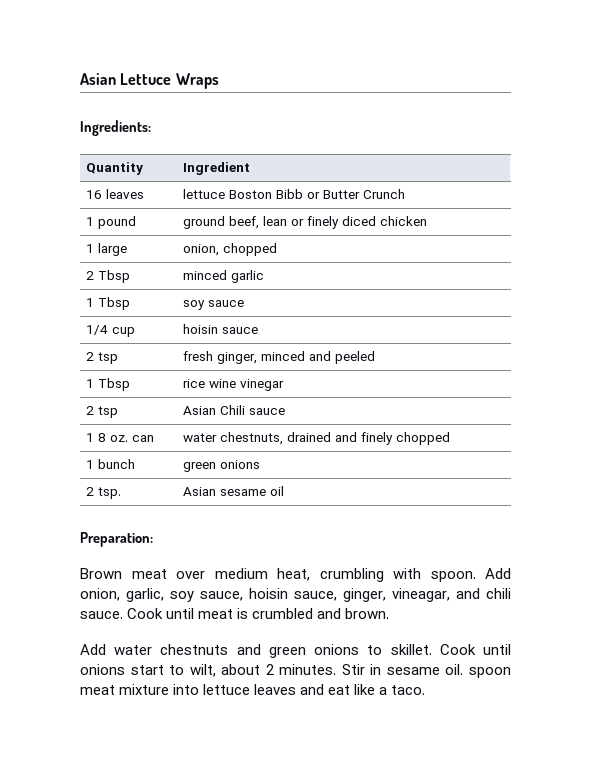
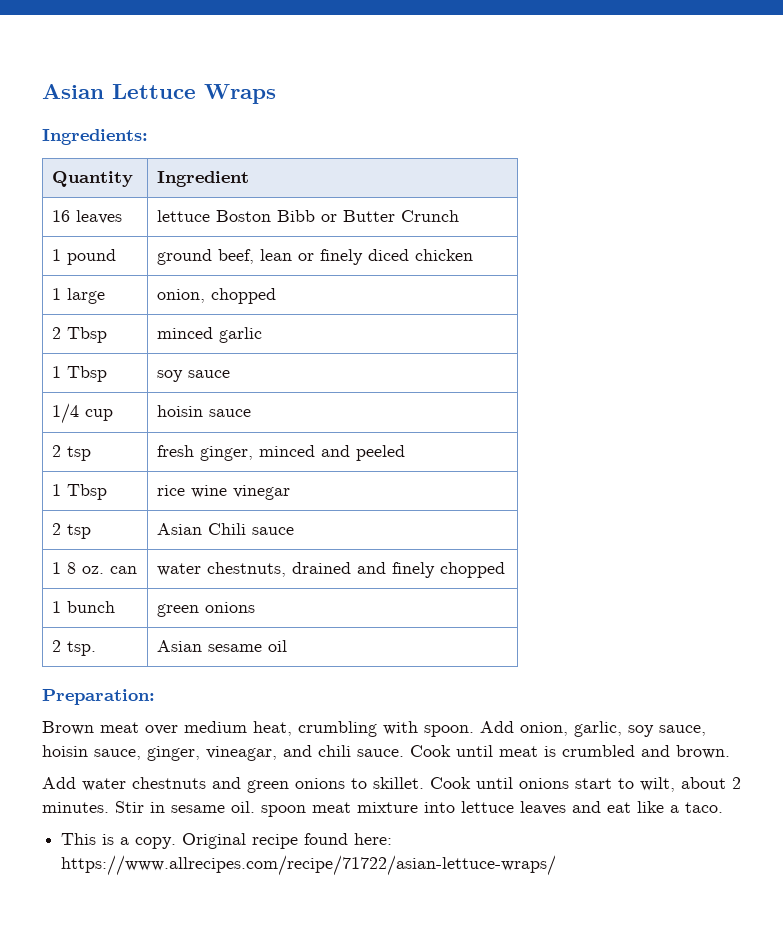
(426, 690) none -> [61,833,393,849] [61,855,557,876] // This is a copy. Original recipe found here: https://www.allrecipes.com/recipe/71722/asian-lettuce-wraps/

